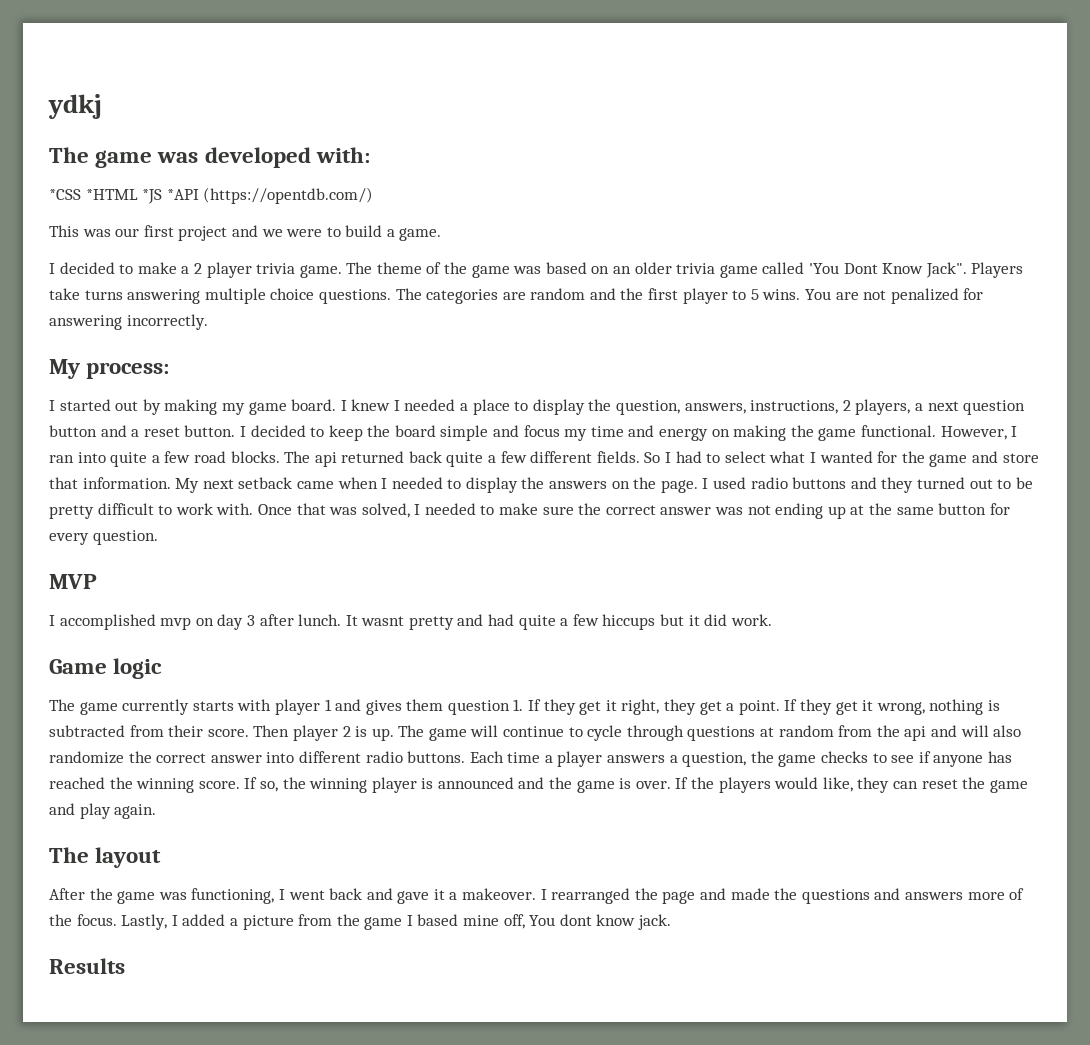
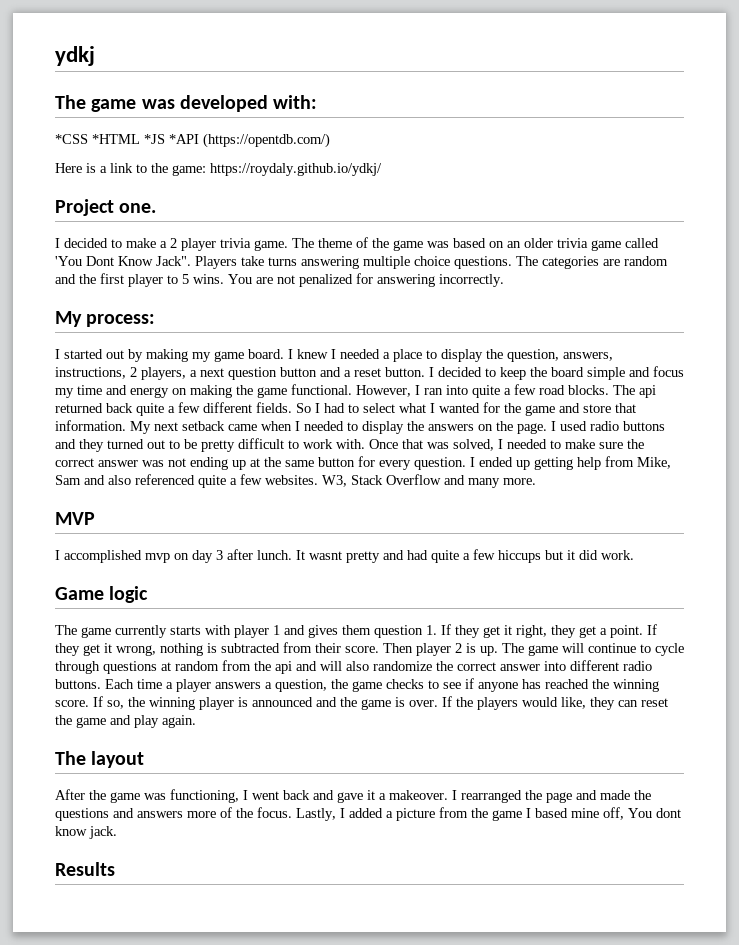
[49,225,442,241] This was our first project and we were to build a game. -> [55,163,382,176] [55,199,157,216] Here is a link to the game: https://roydaly.github.io/ydkj/ // Project one.
(158, 537) none -> [470,456,671,470] [55,474,536,488] I ended up getting help from Mike, Sam and also referenced quite a few websites. W3, Stack Overflow and many more.

